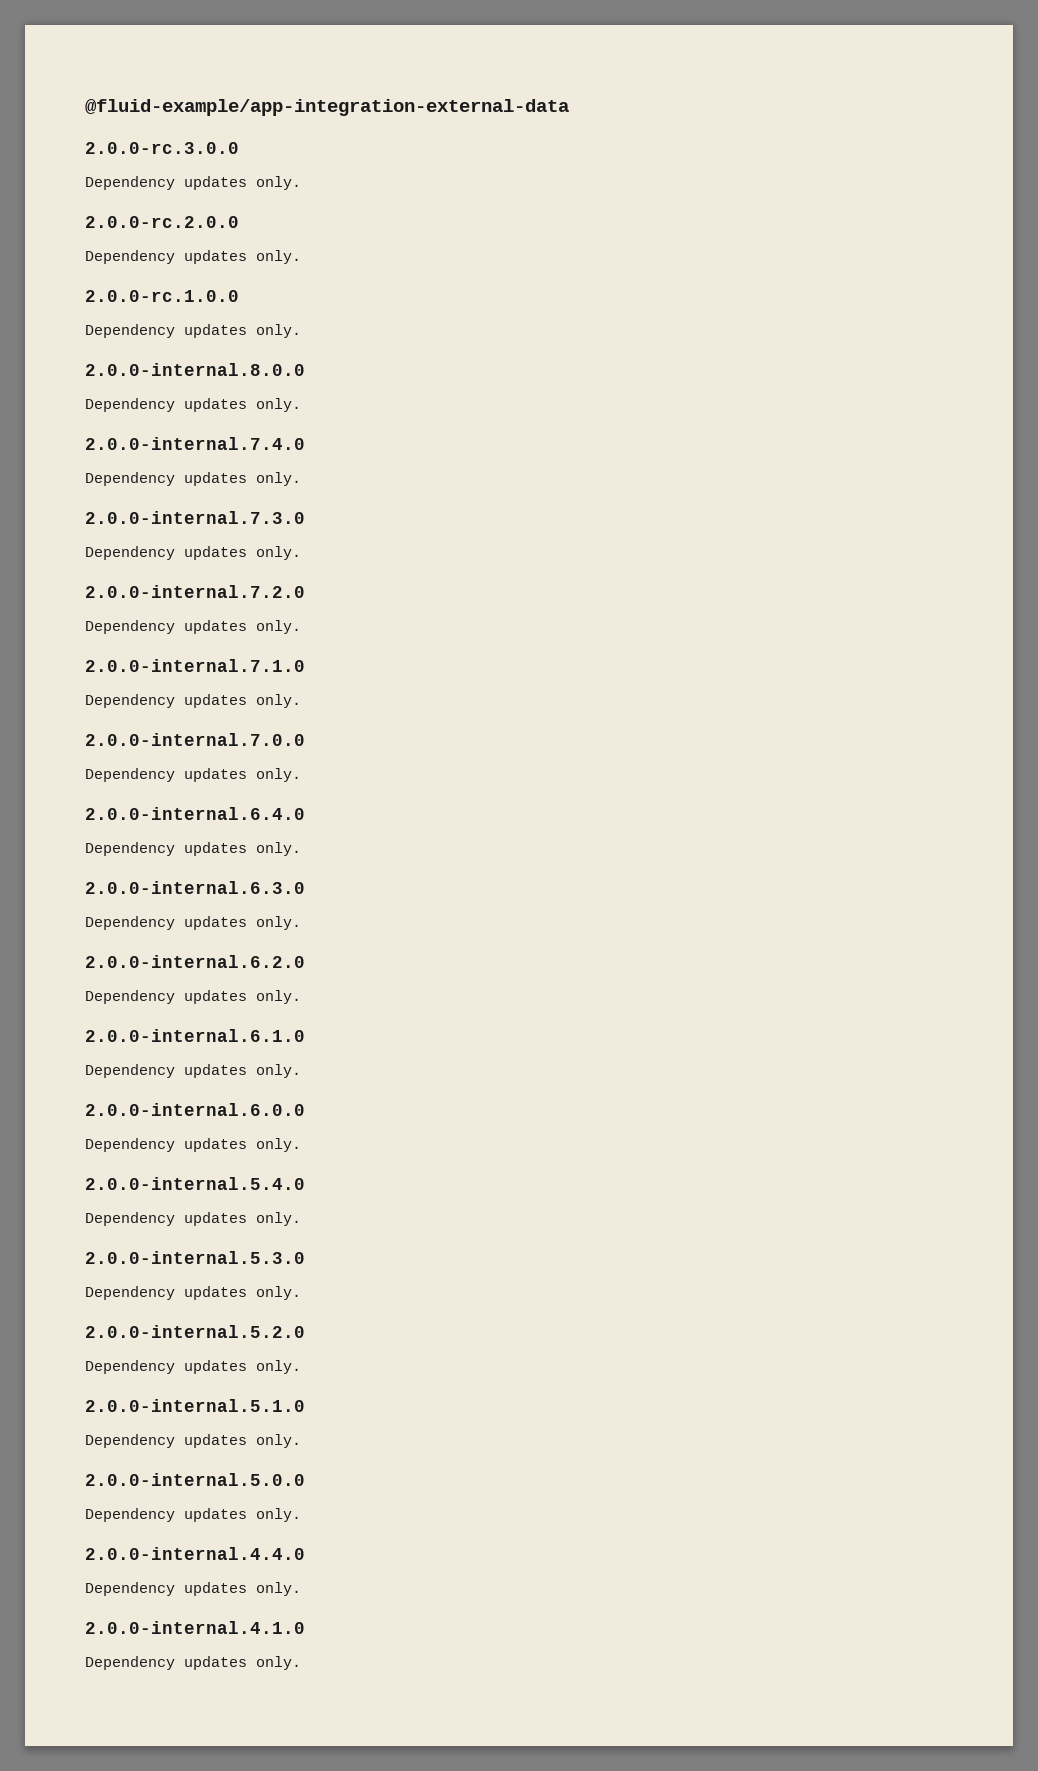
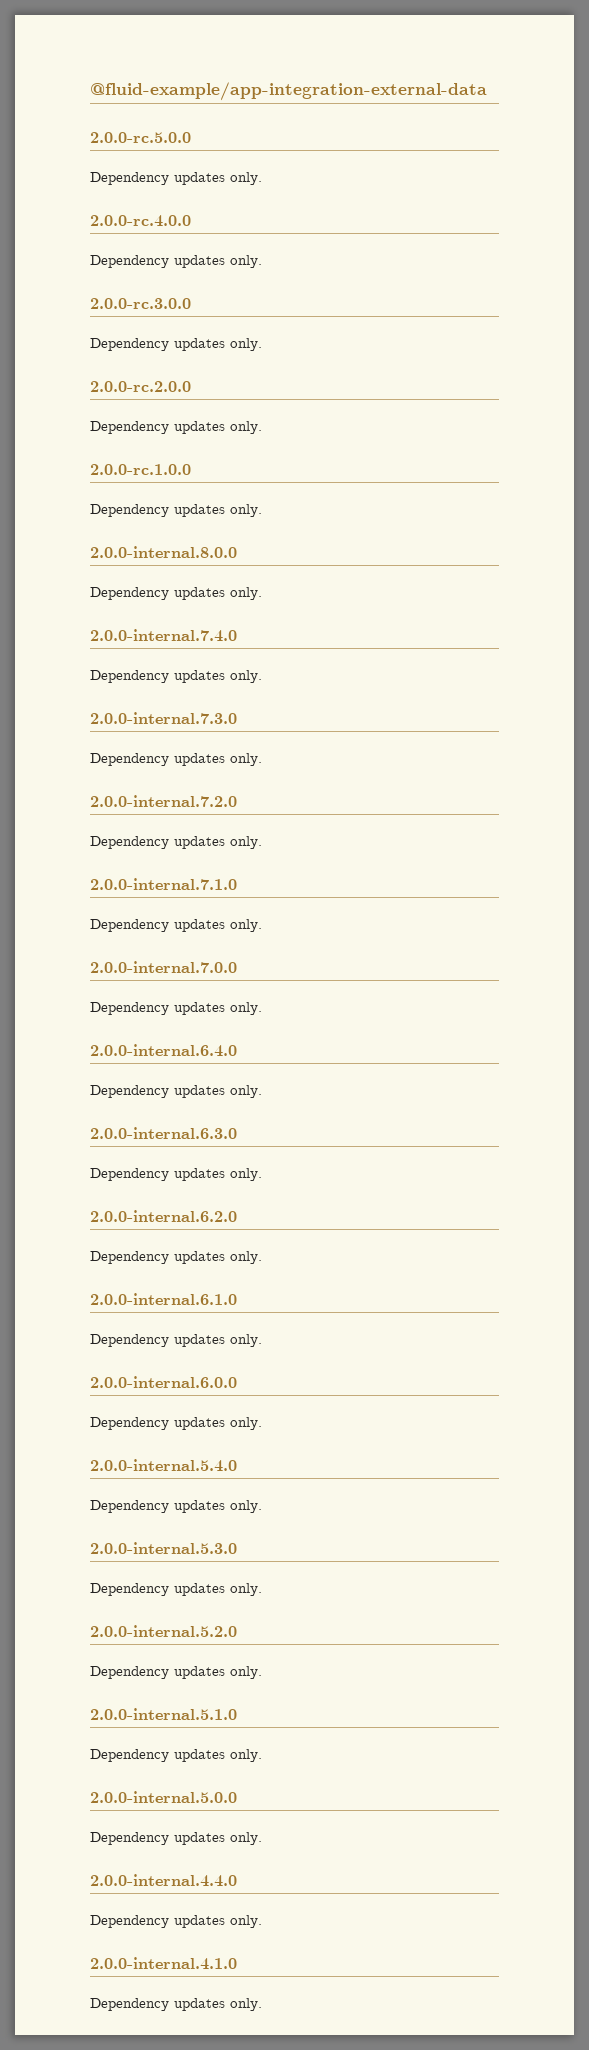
(569, 107) none -> [90,132,191,143] [90,172,262,185] [90,215,191,227] [90,255,262,268] // 2.0.0-rc.5.0.0 // Dependency updates only. // 2.0.0-rc.4.0.0 // Dependency updates only.

